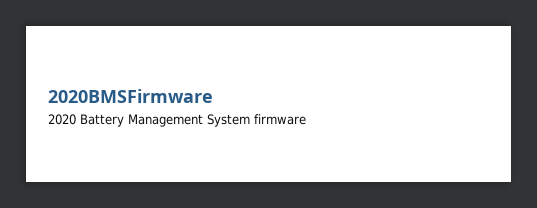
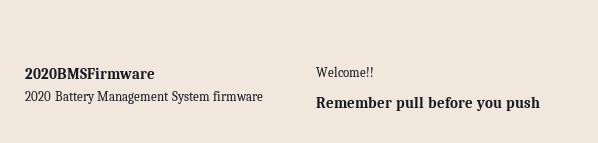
(306, 119) none -> [316,66,374,77] [316,96,541,111] Welcome!! // Remember pull before you push

